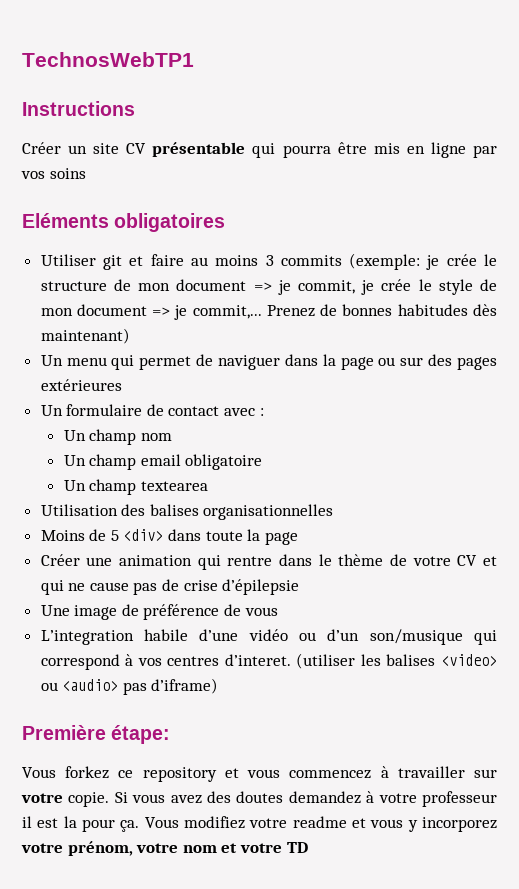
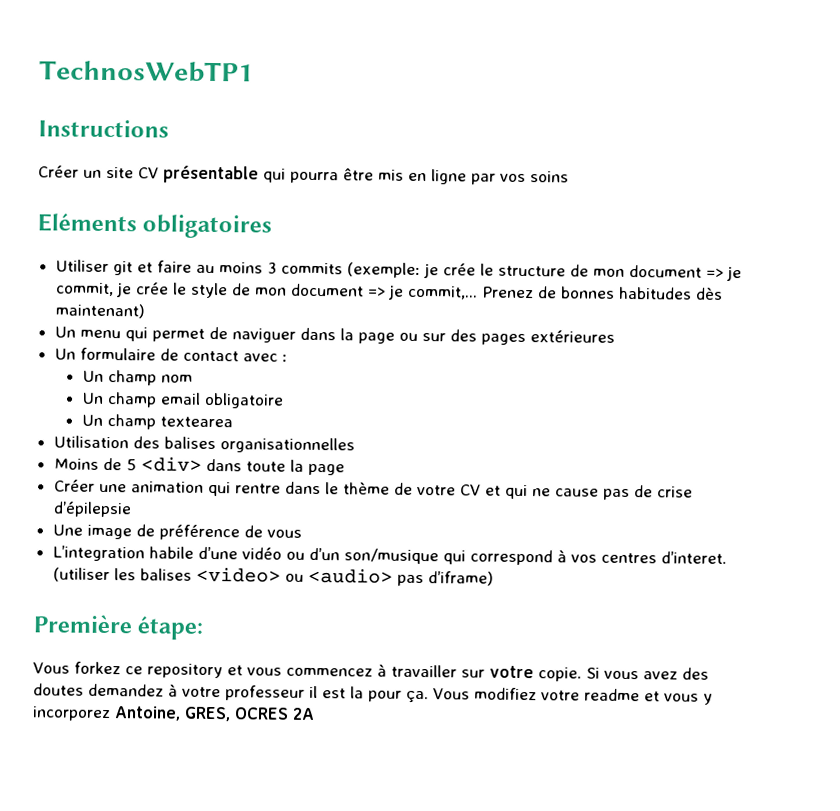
[21,841,308,856] votre prénom, votre nom et votre TD -> [114,706,315,722] Antoine, GRES, OCRES 2A

